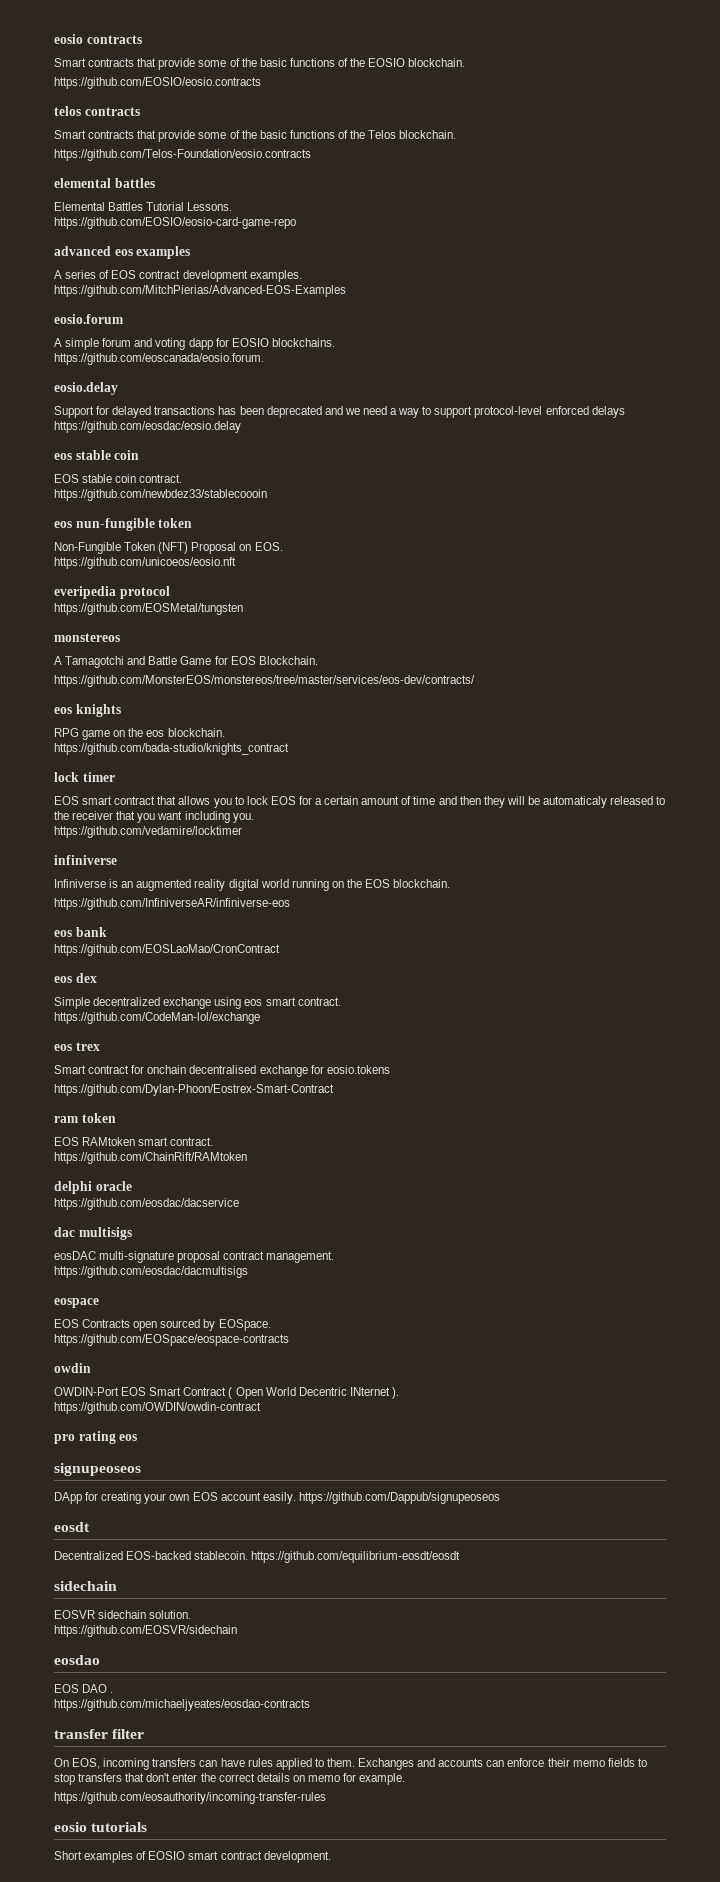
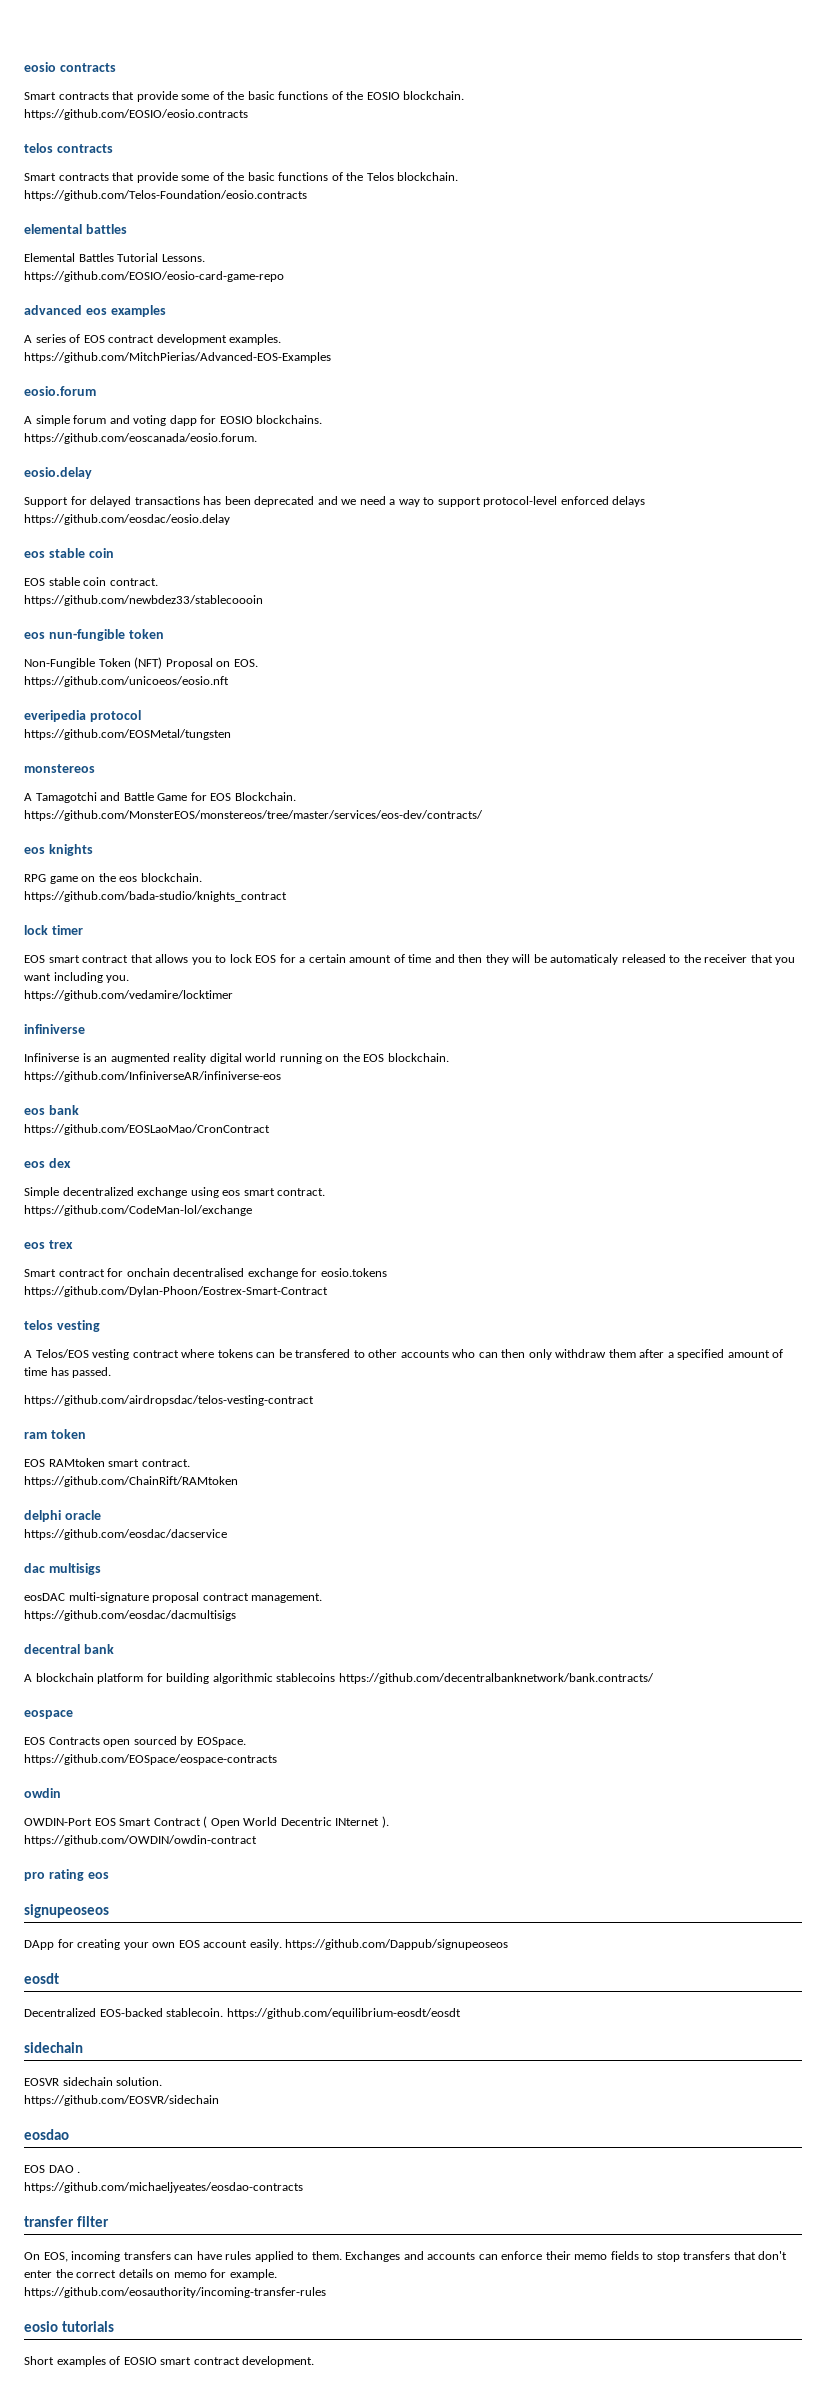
(334, 1090) none -> [24,1320,100,1332] [24,1349,784,1360] [24,1367,112,1378] [24,1395,314,1406] // telos vesting // A Telos/EOS vesting contract where tokens can be transfered to other accounts who can then only withdraw them after a specified amount of time has passed. // https://github.com/airdropsdac/telos-vesting-contract
(248, 1272) none -> [24,1644,114,1654] [24,1673,654,1684] // decentral bank // A blockchain platform for building algorithmic stablecoins https://github.com/decentralbanknetwork/bank.contracts/

